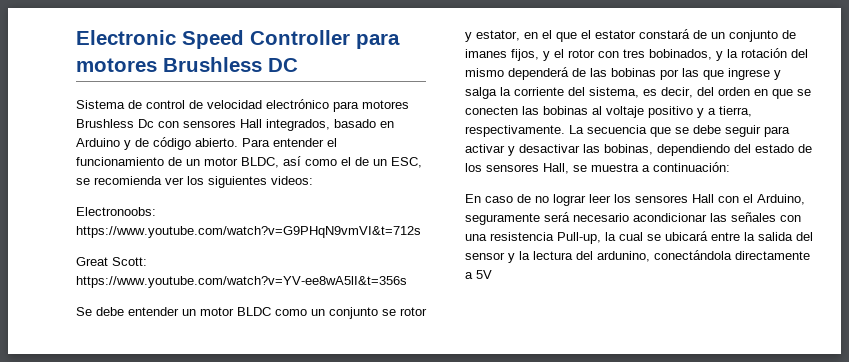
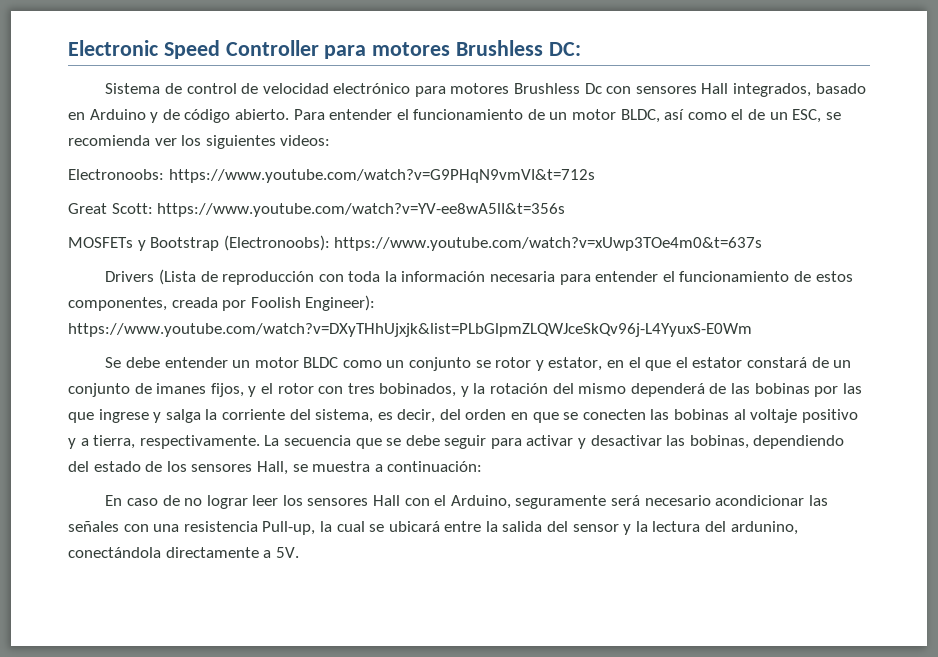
[268,58,298,72] DC -> [548,42,581,56] DC:
(407, 282) none -> [68,235,763,251] [105,269,853,285] [68,295,376,311] [68,323,752,337] // MOSFETs y Bootstrap (Electronoobs): https://www.youtube.com/watch?v=xUwp3TOe4m0&t=637s // Drivers (Lista de reproducción con toda la información necesaria para entender el funcionamiento de estos componentes, creada por Foolish Engineer): https://www.youtube.com/watch?v=DXyTHhUjxjk&list=PLbGlpmZLQWJceSkQv96j-L4YyuxS-E0Wm
[476,270,492,279] 5V -> [275,547,299,558] 5V.

